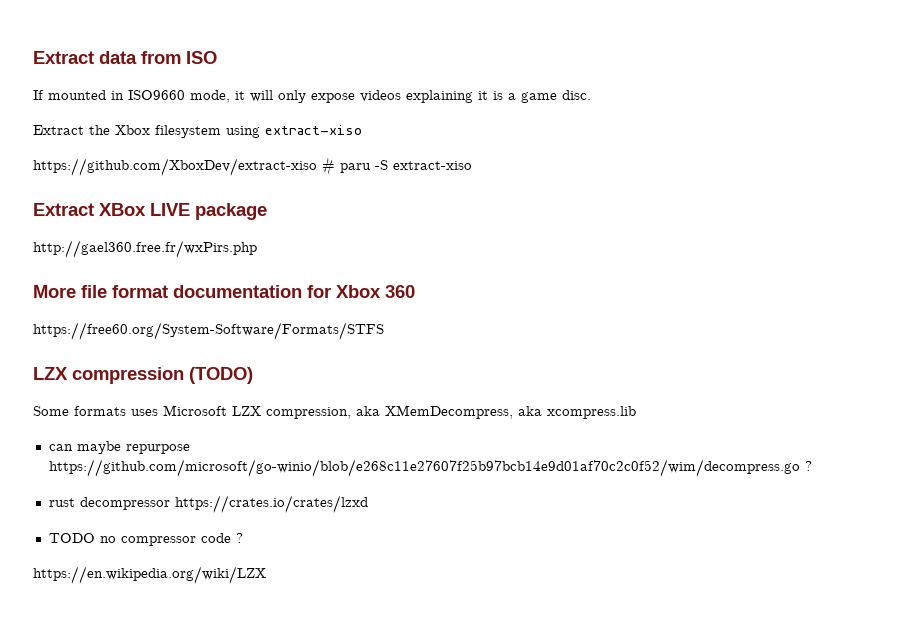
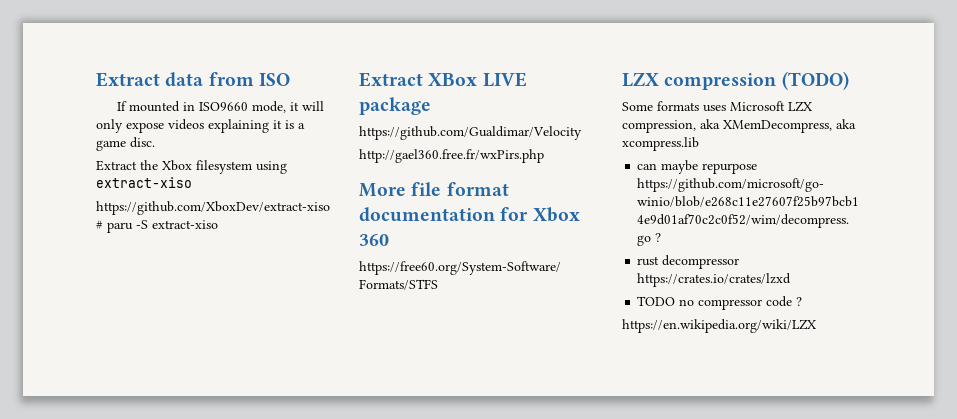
(267, 211) none -> [359,126,582,140] // https://github.com/Gualdimar/Velocity

